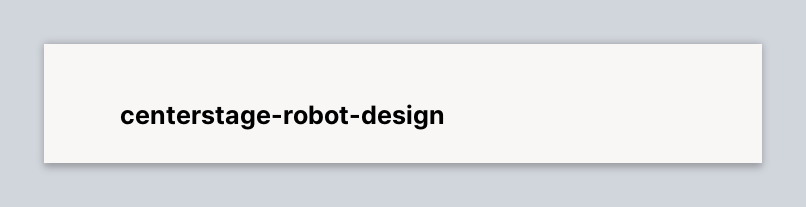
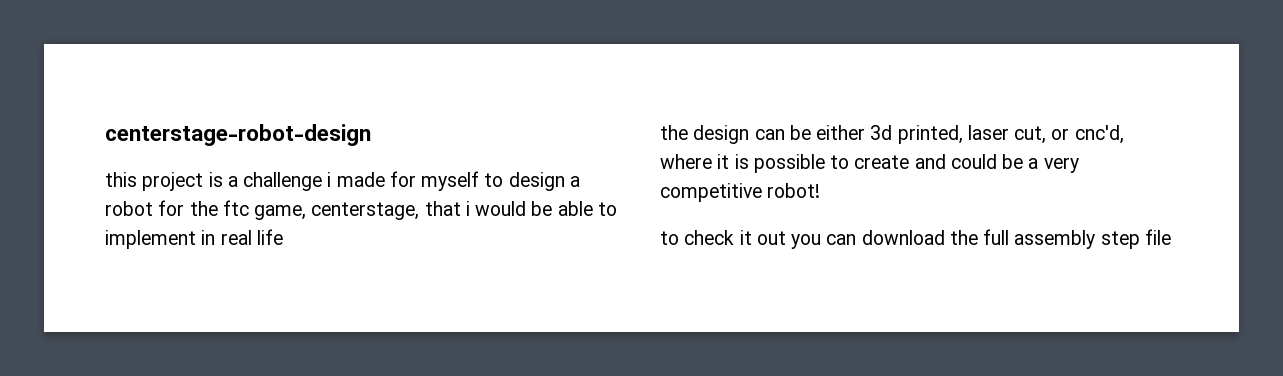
(445, 117) none -> [105,171,580,191] [105,200,617,220] [105,229,283,249] [660,125,1124,144] [660,154,1079,173] [660,183,821,202] [660,229,1171,249] // this project is a challenge i made for myself to design a robot for the ftc game, centerstage, that i would be able to implement in real life // the design can be either 3d printed, laser cut, or cnc'd, where it is possible to create and could be a very competitive robot! // to check it out you can download the full assembly step file

